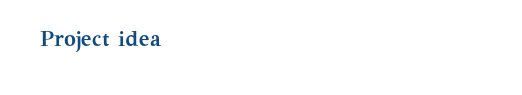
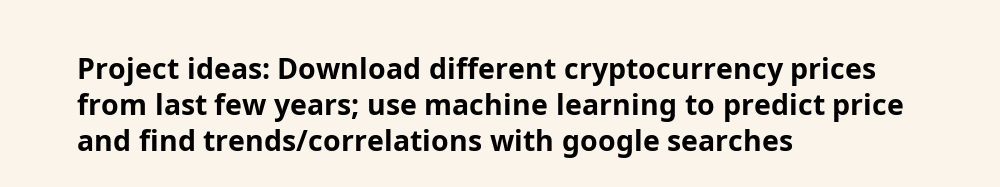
[118,31,161,47] idea -> [186,57,877,86] [77,93,905,122] [77,129,794,158] ideas: Download different cryptocurrency prices from last few years; use machine learning to predict price and find trends/correlations with google searches

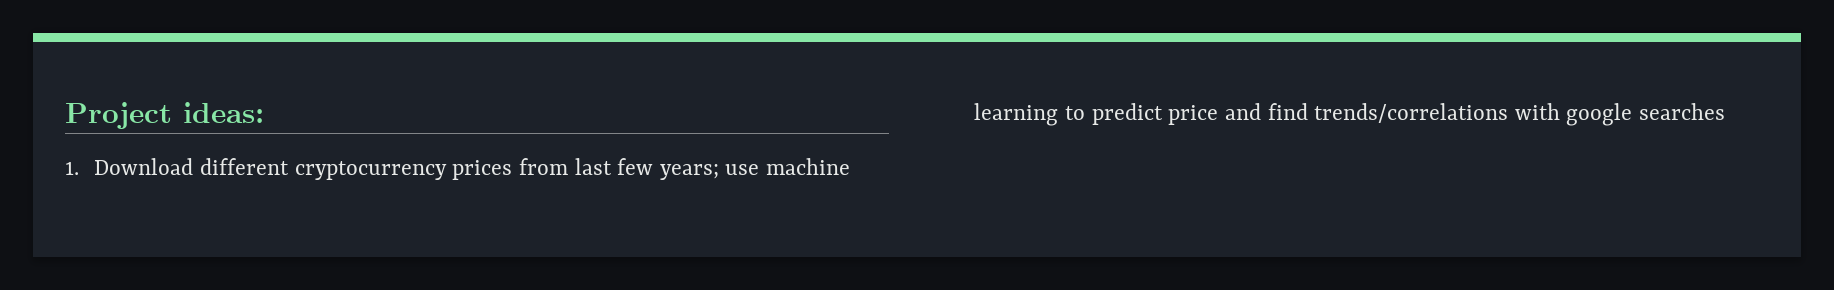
(270, 68) none -> [65,161,79,175] // 1.

